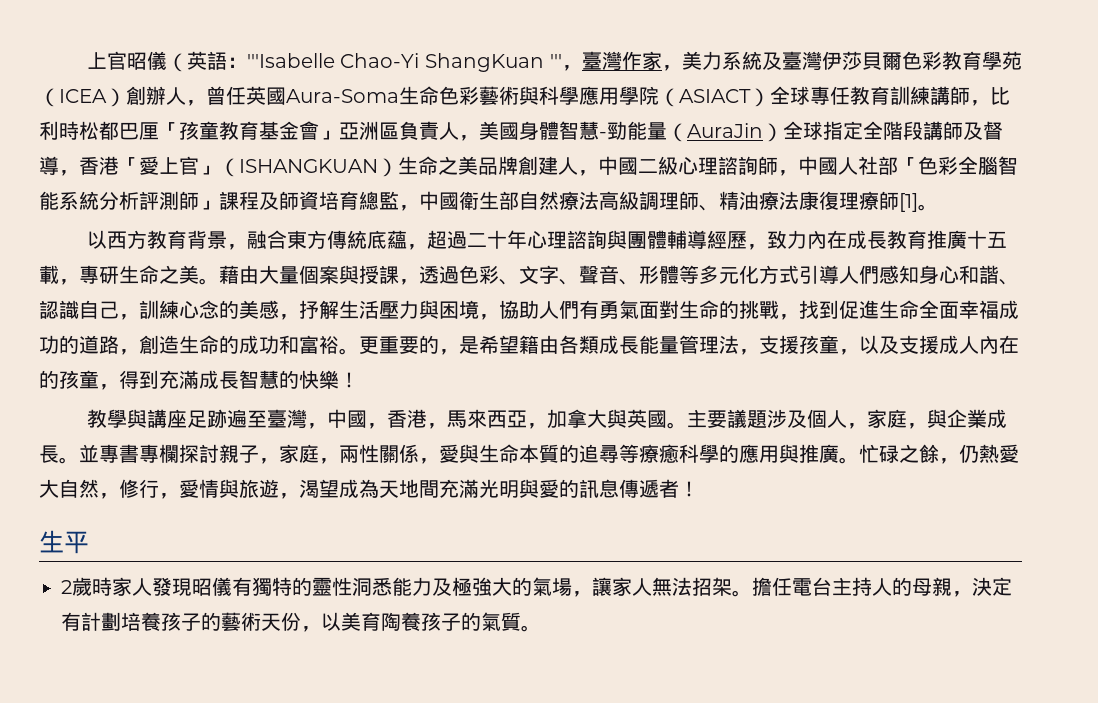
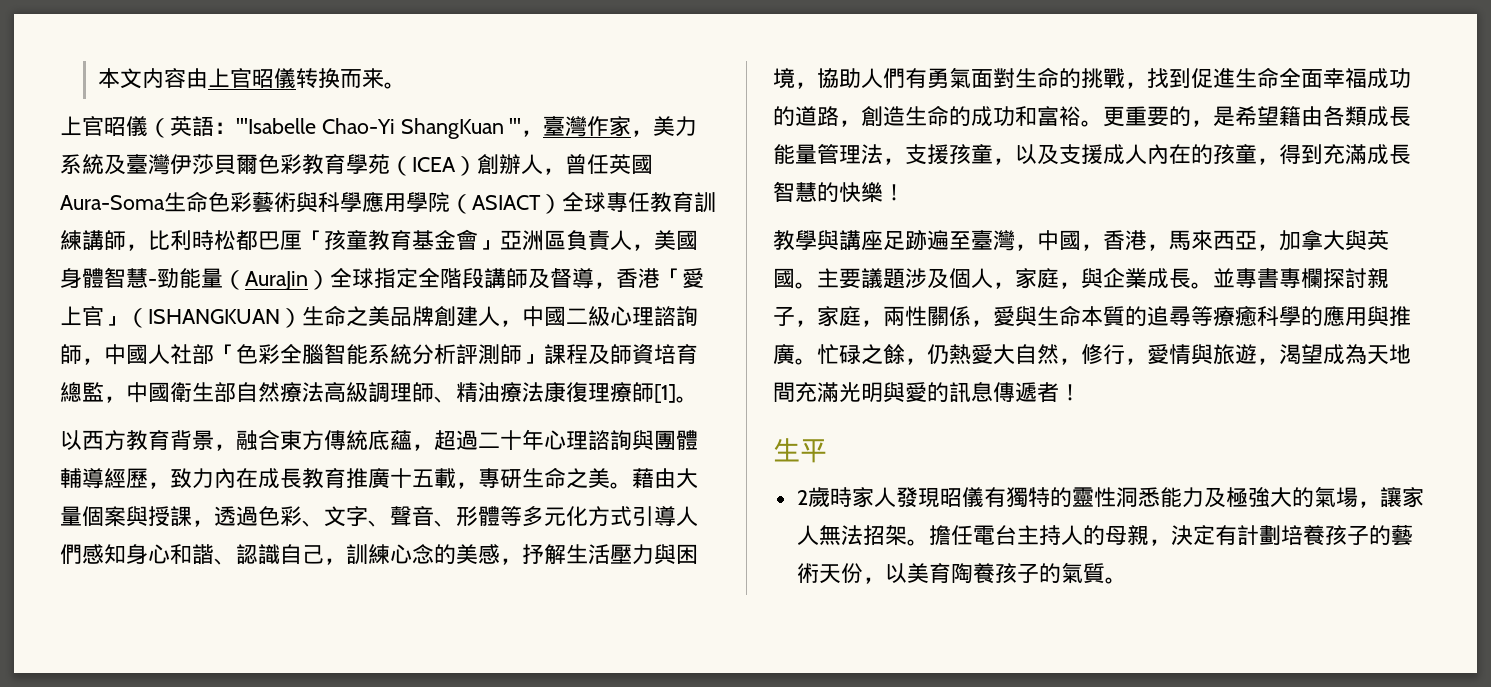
(86, 60) none -> [98,68,407,89] 本文内容由上官昭儀转换而来。 //

